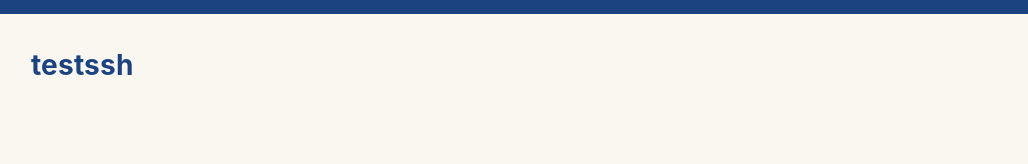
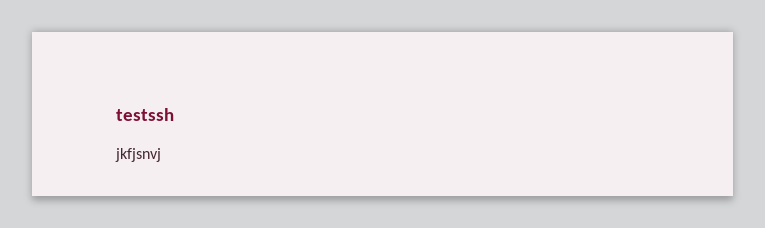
(133, 64) none -> [115,148,161,162] // jkfjsnvj

